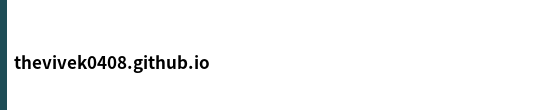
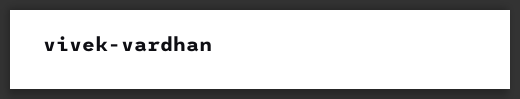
[14,54,210,73] thevivek0408.github.io -> [43,36,212,52] vivek-vardhan

